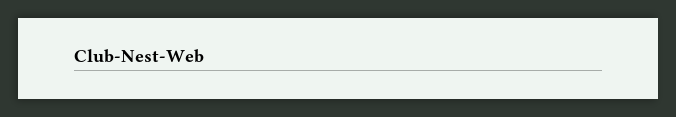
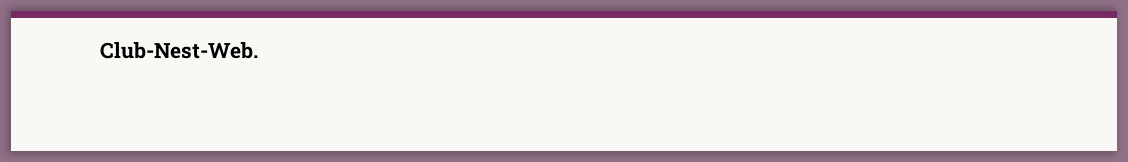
[74,49,204,63] Club-Nest-Web -> [100,42,258,59] Club-Nest-Web.

